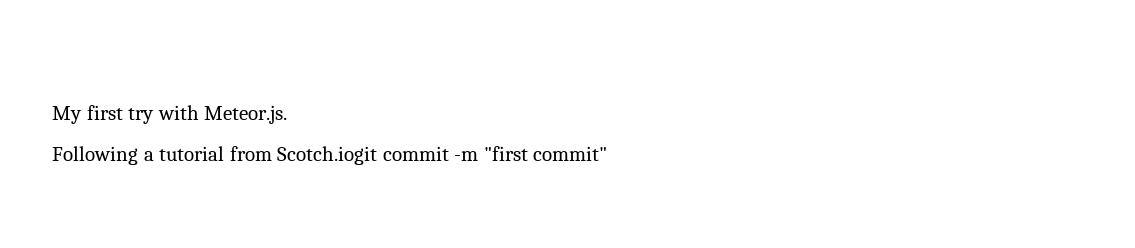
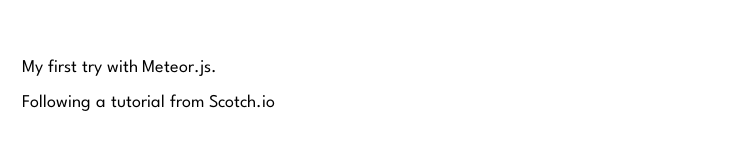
[277,146,608,165] Scotch.iogit commit -m "first commit" -> [209,94,276,108] Scotch.io

